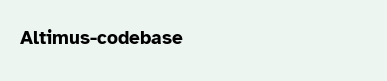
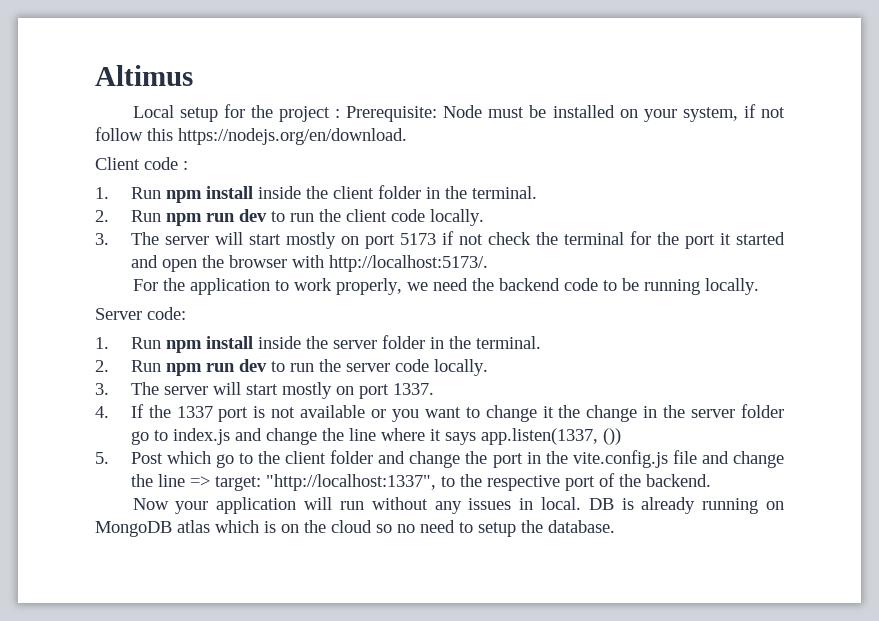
[20,29,183,44] Altimus-codebase -> [95,65,193,86] [132,104,785,122] [95,127,407,145] [95,157,188,170] [95,185,537,203] [95,209,484,226] [95,231,785,249] [130,255,488,272] [132,278,759,295] [95,307,186,320] [95,335,541,353] [95,359,488,376] [95,382,434,399] [95,404,784,422] [130,428,621,445] [95,450,785,468] [130,473,711,491] [132,497,785,514] [95,520,615,537] Altimus // Local setup for the project : Prerequisite: Node must be installed on your system, if not follow this https://nodejs.org/en/download. // Client code : // 1. Run npm install inside the client folder in the terminal. // 2. Run npm run dev to run the client code locally. // 3. The server will start mostly on port 5173 if not check the terminal for the port it started and open the browser with http://localhost:5173/. // For the application to work properly, we need the backend code to be running locally. // Server code: // 1. Run npm install inside the server folder in the terminal. // 2. Run npm run dev to run the server code locally. // 3. The server will start mostly on port 1337. // 4. If the 1337 port is not available or you want to change it the change in the server folder go to index.js and change the line where it says app.listen(1337, ()) // 5. Post which go to the client folder and change the port in the vite.config.js file and change the line => target: "http://localhost:1337", to the respective port of the backend. // Now your application will run without any issues in local. DB is already running on MongoDB atlas which is on the cloud so no need to setup the database.

